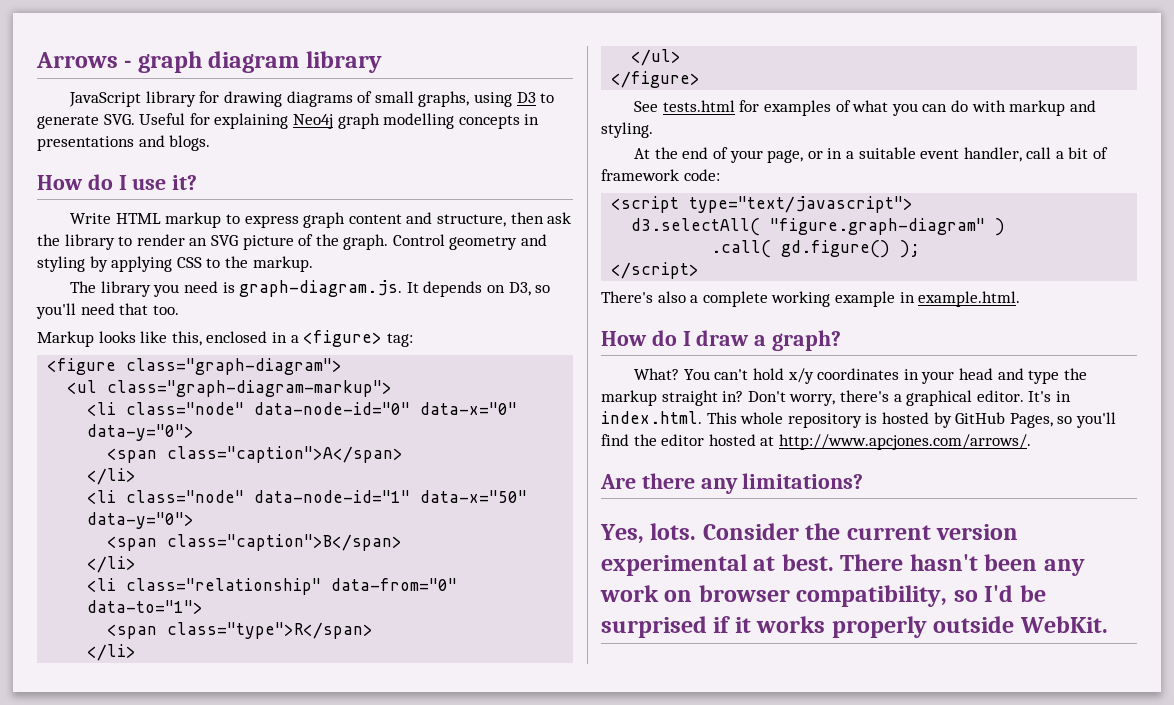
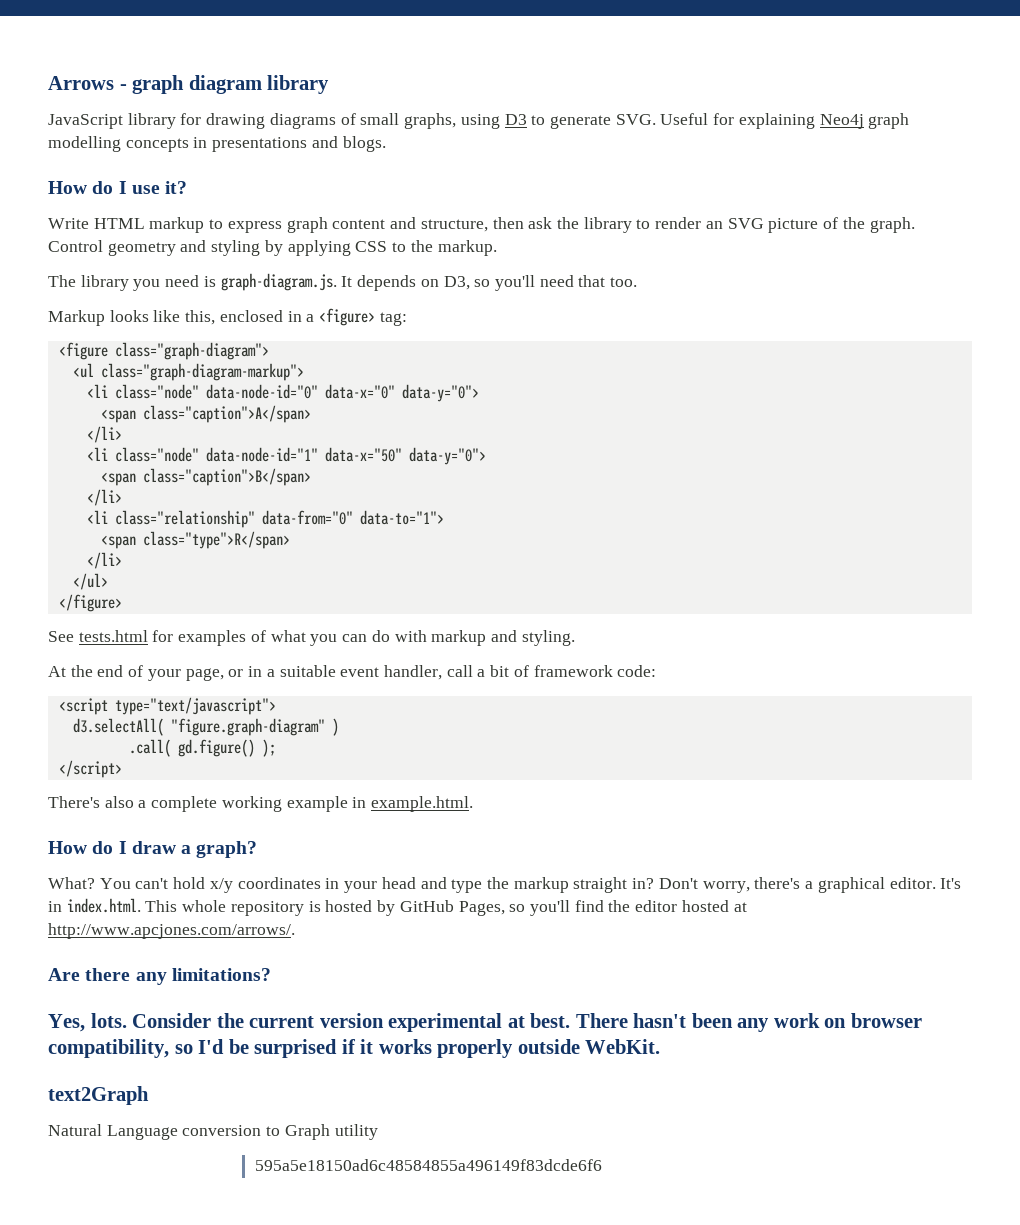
(1108, 624) none -> [48,1086,149,1105] [48,1124,378,1140] [254,1159,602,1171] // text2Graph // Natural Language conversion to Graph utility // 595a5e18150ad6c48584855a496149f83dcde6f6

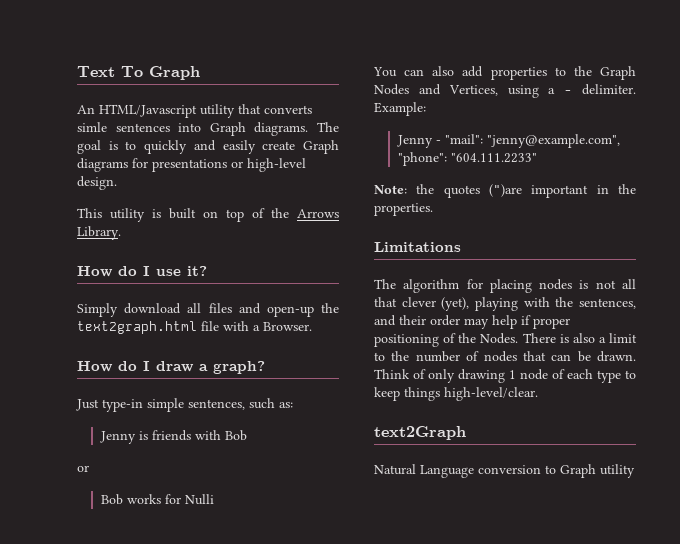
[48,75,330,94] [48,113,910,129] [48,136,386,152] Arrows - graph diagram library // JavaScript library for drawing diagrams of small graphs, using D3 to generate SVG. Useful for explaining Neo4j graph modelling concepts in presentations and blogs. -> [77,66,200,80] [77,104,312,118] [77,122,339,136] [77,140,339,154] [77,158,306,172] [77,176,117,190] [77,208,339,222] [77,226,121,240] Text To Graph // An HTML/Javascript utility that converts simle sentences into Graph diagrams. The goal is to quickly and easily create Graph diagrams for presentations or high-level design. // This utility is built on top of the Arrows Library.
[48,217,915,233] [48,240,497,256] [48,273,638,291] [48,308,407,326] [58,342,269,360] [72,363,304,381] [86,384,479,402] [100,405,311,423] [86,426,122,443] [86,447,486,465] [100,468,311,486] [86,489,122,506] [86,510,444,528] [100,531,290,549] [86,552,122,569] [72,573,108,590] [58,594,122,612] [48,630,575,646] [48,665,657,681] [58,697,276,715] [72,718,339,736] [128,739,276,757] [58,760,122,778] [48,796,474,812] Write HTML markup to express graph content and structure, then ask the library to render an SVG picture of the graph. Control geometry and styling by applying CSS to the markup. // The library you need is graph-diagram.js. It depends on D3, so you'll need that too. // Markup looks like this, enclosed in a <figure> tag: // <figure class="graph-diagram"> // <ul class="graph-diagram-markup"> // <li class="node" data-node-id="0" data-x="0" data-y="0"> // <span class="caption">A</span> // </li> // <li class="node" data-node-id="1" data-x="50" data-y="0"> // <span class="caption">B</span> // </li> // <li class="relationship" data-from="0" data-to="1"> // <span class="type">R</span> // </li> // </ul> // </figure> // See tests.html for examples of what you can do with markup and styling. // At the end of your page, or in a suitable event handler, call a bit of framework code: // <script type="text/javascript"> // d3.selectAll( "figure.graph-diagram" ) // .call( gd.figure() ); // </script> // There's also a complete working example in example.html. -> [77,303,339,317] [77,321,312,334] Simply download all files and open-up the text2graph.html file with a Browser.
[48,877,962,893] [48,898,747,916] [48,923,295,939] [48,968,271,985] [48,1013,923,1032] [48,1039,661,1058] What? You can't hold x/y coordinates in your head and type the markup straight in? Don't worry, there's a graphical editor. It's in index.html. This whole repository is hosted by GitHub Pages, so you'll find the editor hosted at http://www.apcjones.com/arrows/. // Are there any limitations? // Yes, lots. Consider the current version experimental at best. There hasn't been any work on browser compatibility, so I'd be surprised if it works properly outside WebKit. -> [76,398,293,412] [99,430,247,444] [77,465,89,472] [100,494,214,505] [373,66,636,80] [374,84,636,98] [374,102,426,116] [396,134,620,148] [397,152,537,166] [374,184,636,198] [374,203,433,216] [374,242,461,252] [374,279,636,293] [374,297,636,311] [374,315,570,329] [374,333,637,347] [374,351,636,362] [374,369,636,383] [374,387,538,401] Just type-in simple sentences, such as: // Jenny is friends with Bob // or // Bob works for Nulli // You can also add properties to the Graph Nodes and Vertices, using a - delimiter. Example: // Jenny - "mail": "jenny@example.com", "phone": "604.111.2233" // Note: the quotes (")are important in the properties. // Limitations // The algorithm for placing nodes is not all that clever (yet), playing with the sentences, and their order may help if proper positioning of the Nodes. There is also a limit to the number of nodes that can be drawn. Think of only drawing 1 node of each type to keep things high-level/clear.
[254,1159,602,1171] // 595a5e18150ad6c48584855a496149f83dcde6f6 -> (635, 471) none

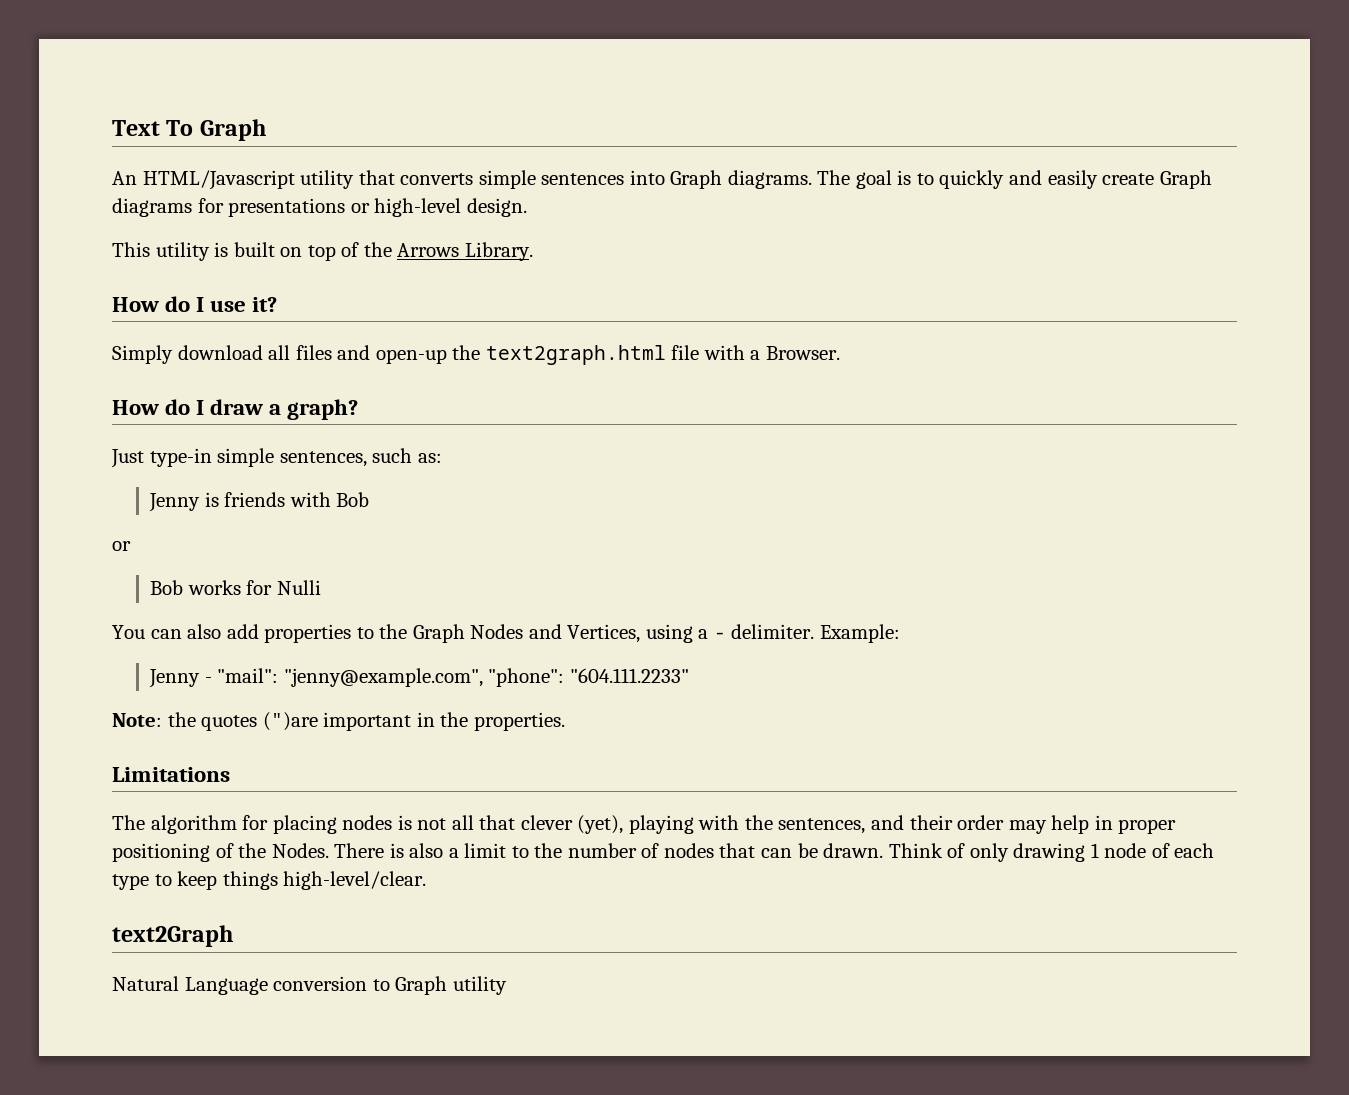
[77,122,107,132] simle -> [478,170,536,189] simple
[521,315,531,325] if -> [1094,815,1113,830] in

